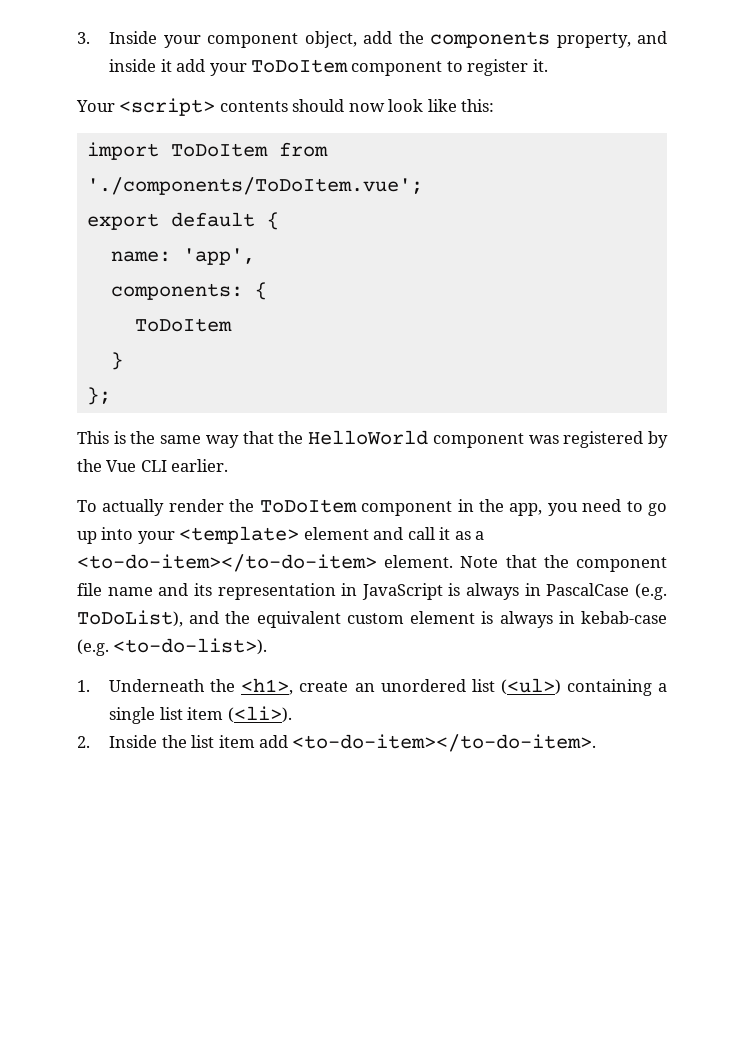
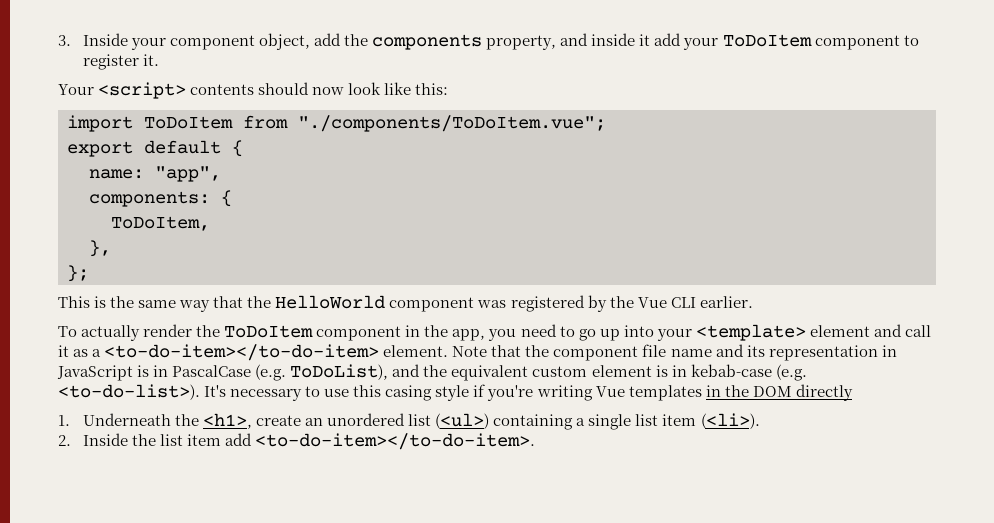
[86,177,423,195] './components/ToDoItem.vue'; -> [298,115,606,132] "./components/ToDoItem.vue";
[182,248,255,265] 'app', -> [155,166,221,182] "app",
[134,318,232,332] [110,352,123,370] ToDoItem // } -> [111,216,210,231] [89,240,111,257] ToDoItem, // },
[466,583,520,600] always -> (150, 371) none
[499,611,553,628] always -> (668, 371) none
(268, 646) none -> [204,384,853,401] It's necessary to use this casing style if you're writing Vue templates in the DOM directly

